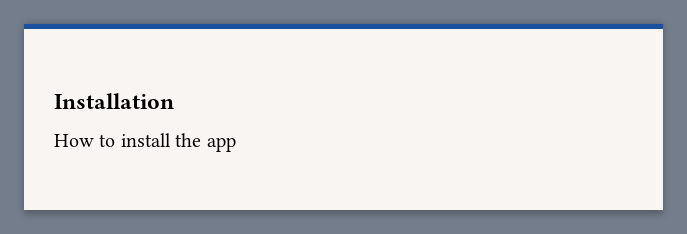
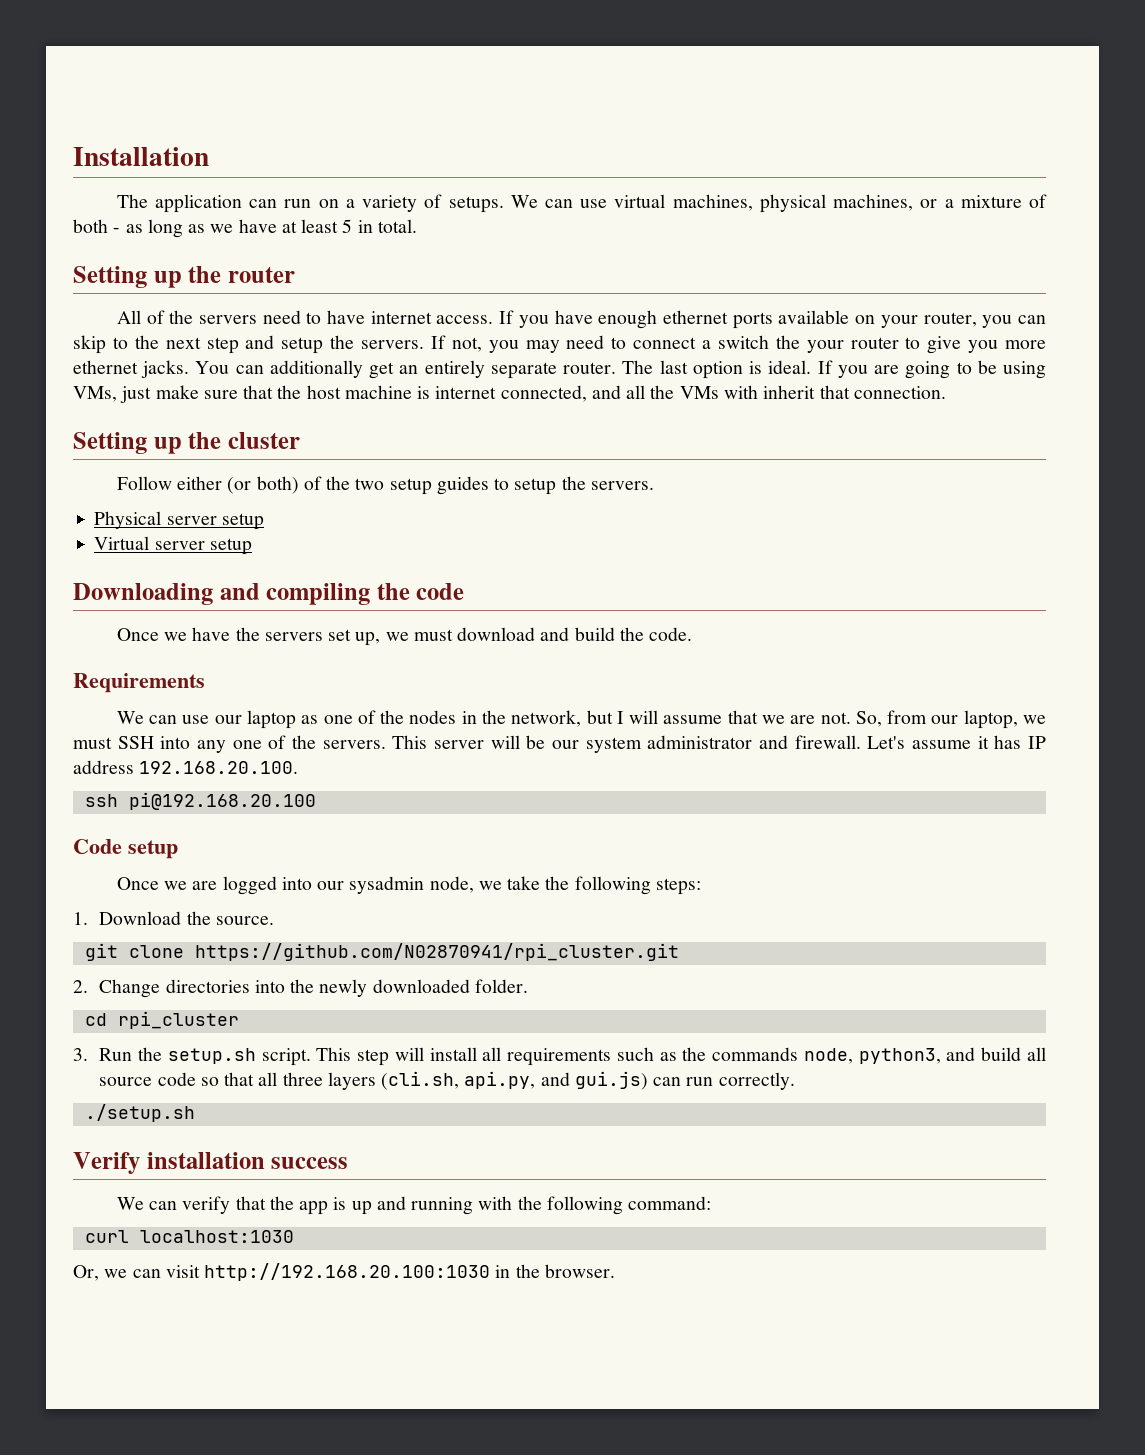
[54,133,236,152] How to install the app -> [116,194,1048,213] [73,219,417,238] [73,266,295,288] [116,310,1047,329] [73,335,1046,354] [73,360,1046,379] [73,385,946,403] [73,432,300,454] [116,476,654,495] [94,511,264,530] [94,536,252,555] [73,583,465,605] [116,627,693,646] [73,673,205,693] [116,710,1047,729] [73,735,1046,753] [73,760,299,774] [84,792,316,810] [73,839,178,859] [116,876,701,895] [73,911,274,925] [84,943,679,961] [73,979,528,998] [84,1011,239,1029] [73,1047,1046,1066] [99,1071,795,1090] [84,1104,195,1122] [73,1152,349,1174] [116,1196,712,1215] [84,1230,294,1243] [73,1263,615,1281] The application can run on a variety of setups. We can use virtual machines, physical machines, or a mixture of both - as long as we have at least 5 in total. // Setting up the router // All of the servers need to have internet access. If you have enough ethernet ports available on your router, you can skip to the next step and setup the servers. If not, you may need to connect a switch the your router to give you more ethernet jacks. You can additionally get an entirely separate router. The last option is ideal. If you are going to be using VMs, just make sure that the host machine is internet connected, and all the VMs with inherit that connection. // Setting up the cluster // Follow either (or both) of the two setup guides to setup the servers. // Physical server setup // Virtual server setup // Downloading and compiling the code // Once we have the servers set up, we must download and build the code. // Requirements // We can use our laptop as one of the nodes in the network, but I will assume that we are not. So, from our laptop, we must SSH into any one of the servers. This server will be our system administrator and firewall. Let's assume it has IP address 192.168.20.100. // ssh pi@192.168.20.100 // Code setup // Once we are logged into our sysadmin node, we take the following steps: // 1. Download the source. // git clone https://github.com/N02870941/rpi_cluster.git // 2. Change directories into the newly downloaded folder. // cd rpi_cluster // 3. Run the setup.sh script. This step will install all requirements such as the commands node, python3, and build all source code so that all three layers (cli.sh, api.py, and gui.js) can run correctly. // ./setup.sh // Verify installation success // We can verify that the app is up and running with the following command: // curl localhost:1030 // Or, we can visit http://192.168.20.100:1030 in the browser.

